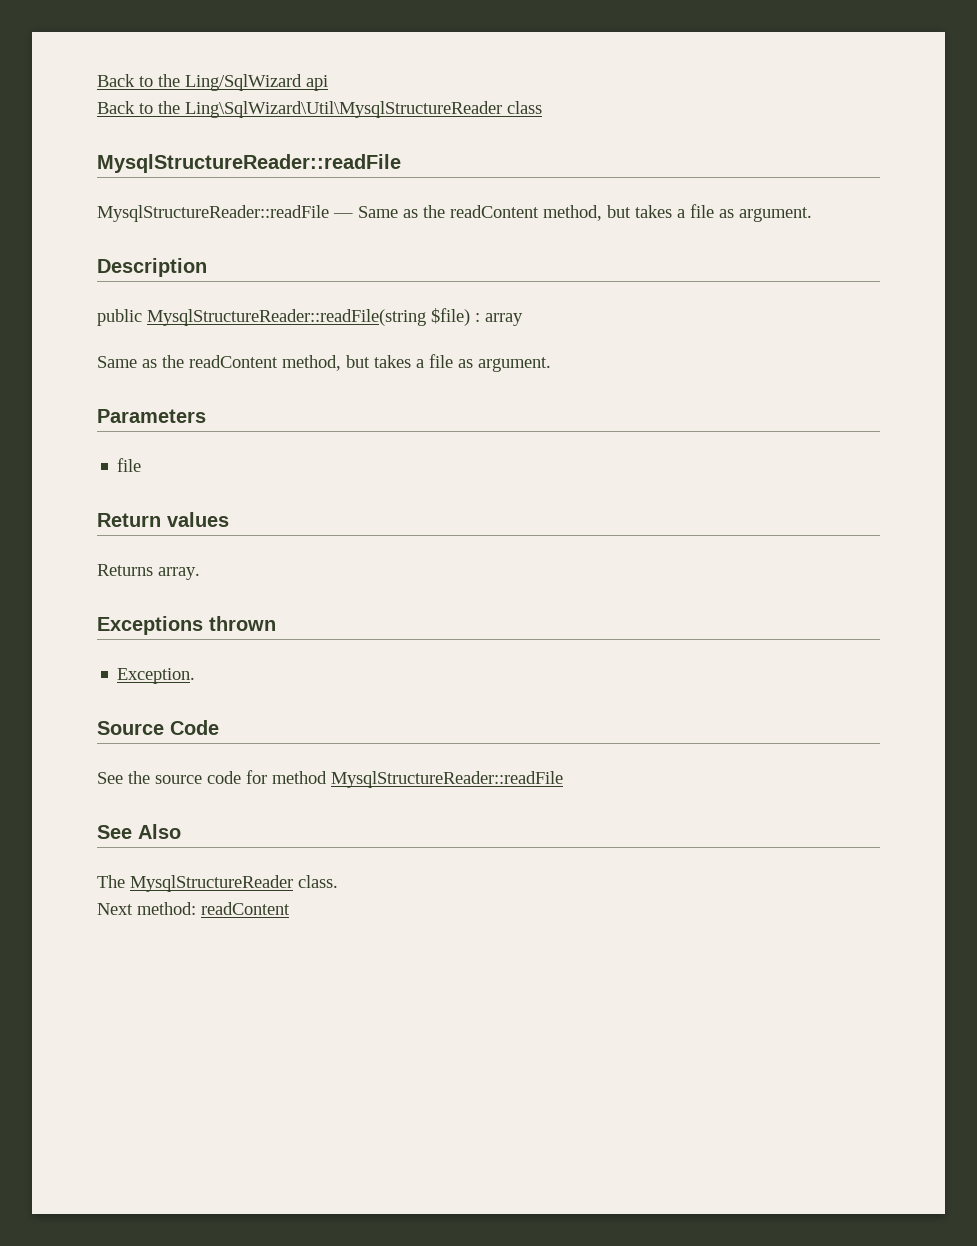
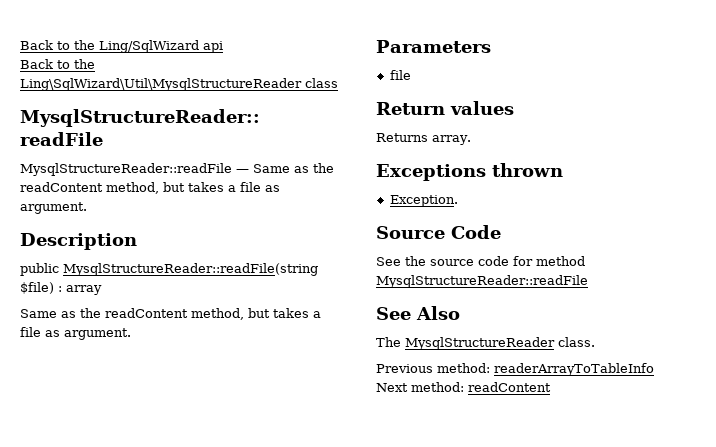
(338, 881) none -> [376,363,654,376] // Previous method: readerArrayToTableInfo

